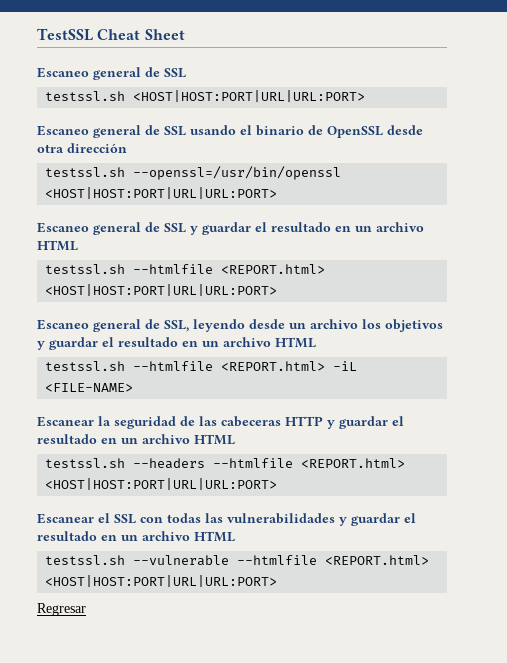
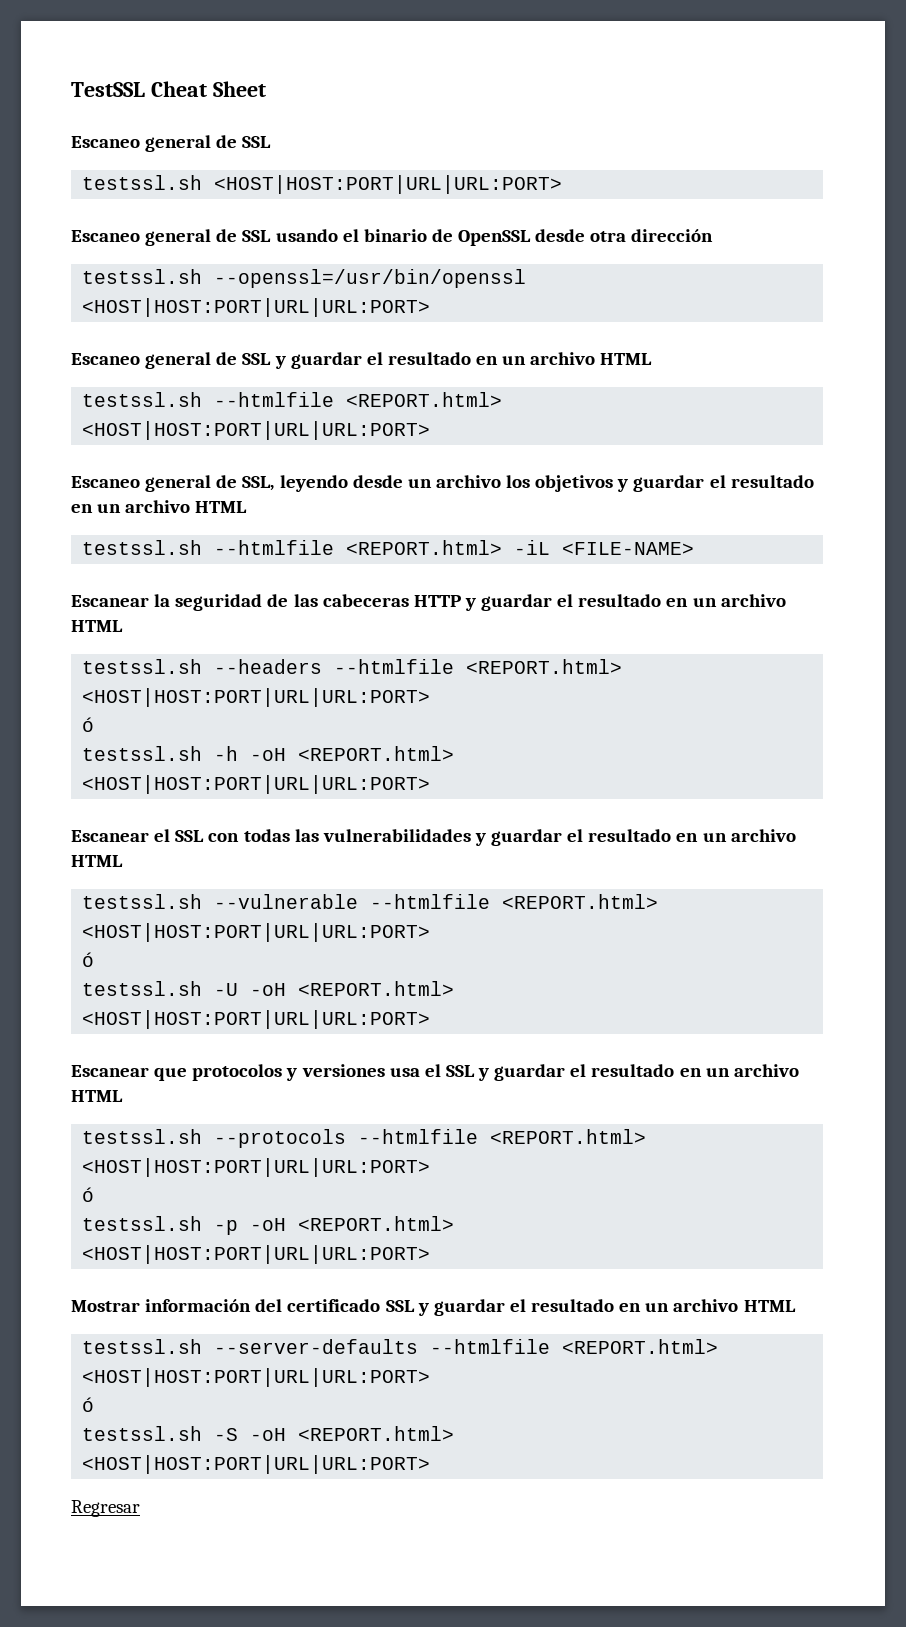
(278, 484) none -> [82,717,95,732] [82,746,455,761] [82,775,431,794] // ó // testssl.sh -h -oH <REPORT.html> <HOST|HOST:PORT|URL|URL:PORT>
(278, 581) none -> [82,952,95,967] [82,981,455,996] [82,1010,431,1029] [71,1064,799,1081] [71,1090,123,1102] [82,1129,647,1148] [82,1158,431,1177] [82,1187,95,1202] [82,1216,455,1235] [82,1245,431,1264] [71,1299,796,1316] [82,1339,719,1354] [82,1368,431,1387] [82,1397,95,1412] [82,1426,455,1441] [82,1455,431,1474] // ó // testssl.sh -U -oH <REPORT.html> <HOST|HOST:PORT|URL|URL:PORT> // Escanear que protocolos y versiones usa el SSL y guardar el resultado en un archivo HTML // testssl.sh --protocols --htmlfile <REPORT.html> <HOST|HOST:PORT|URL|URL:PORT> // ó // testssl.sh -p -oH <REPORT.html> <HOST|HOST:PORT|URL|URL:PORT> // Mostrar información del certificado SSL y guardar el resultado en un archivo HTML // testssl.sh --server-defaults --htmlfile <REPORT.html> <HOST|HOST:PORT|URL|URL:PORT> // ó // testssl.sh -S -oH <REPORT.html> <HOST|HOST:PORT|URL|URL:PORT>

